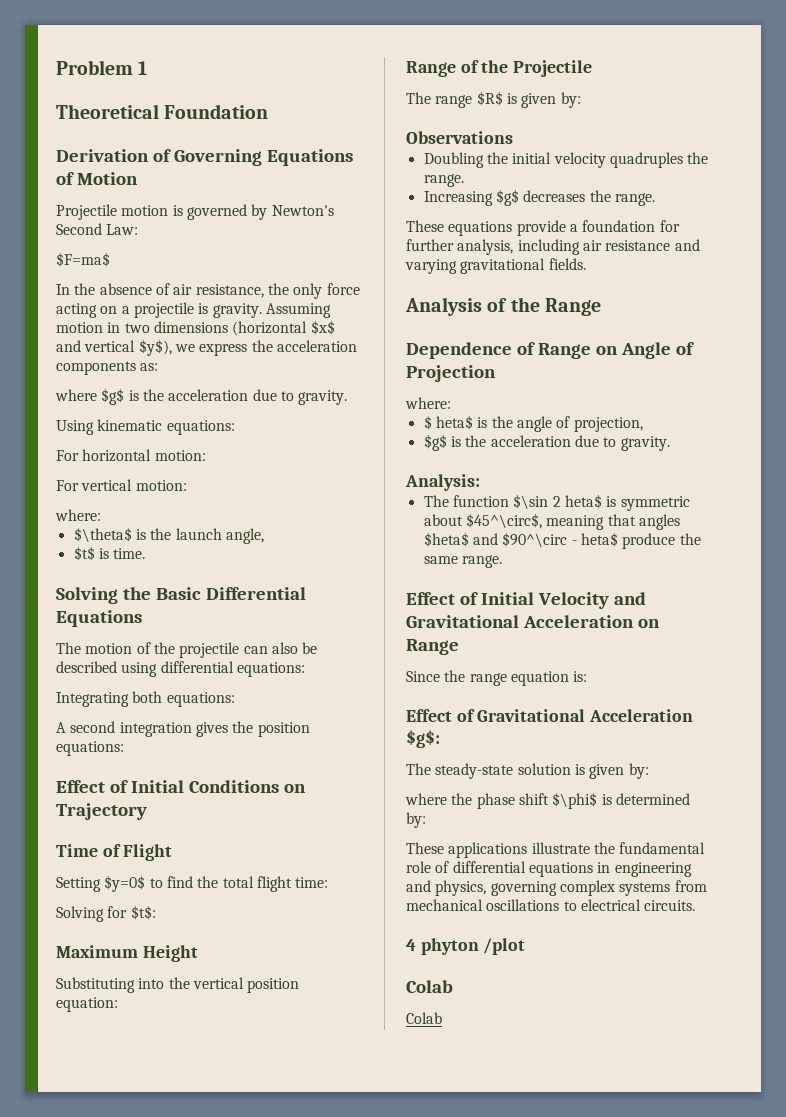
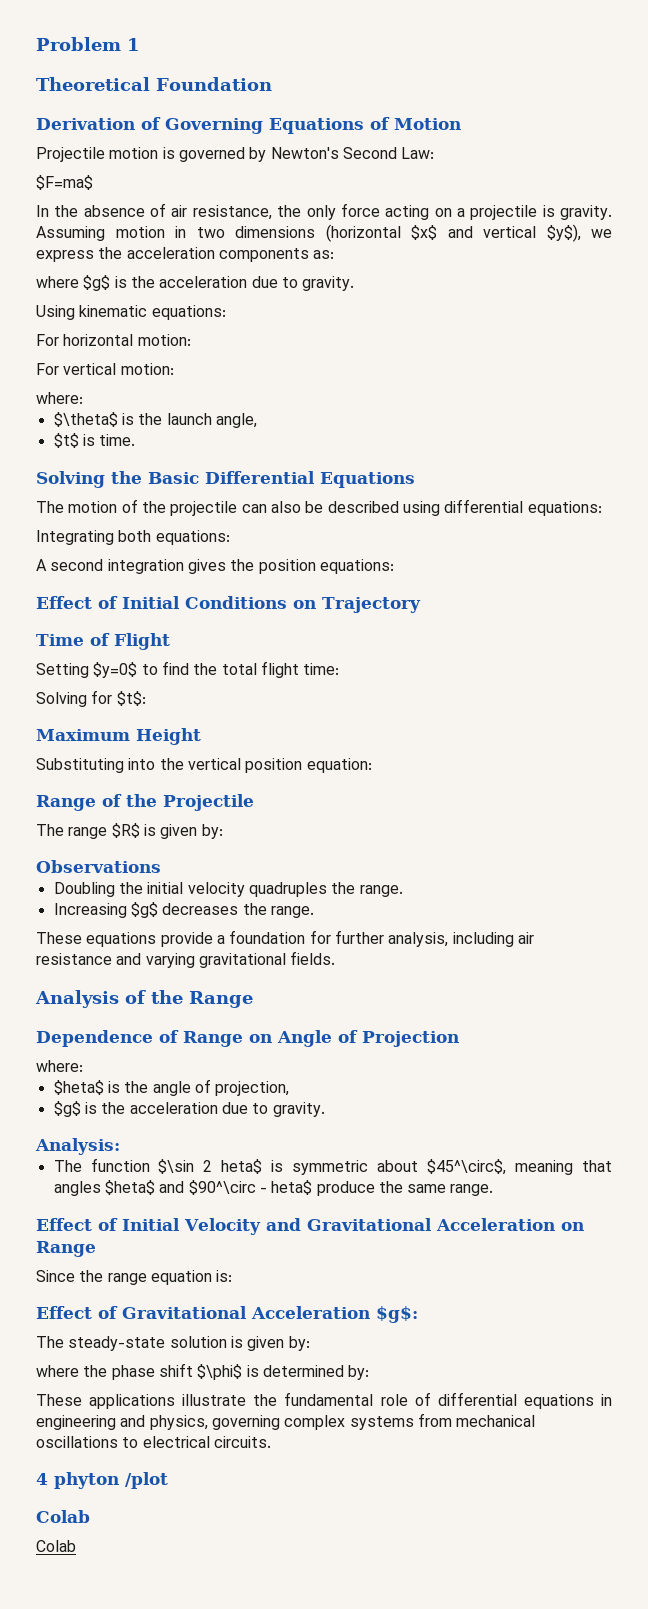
[423,415,473,430] $ heta$ -> [53,1080,104,1095] $heta$

